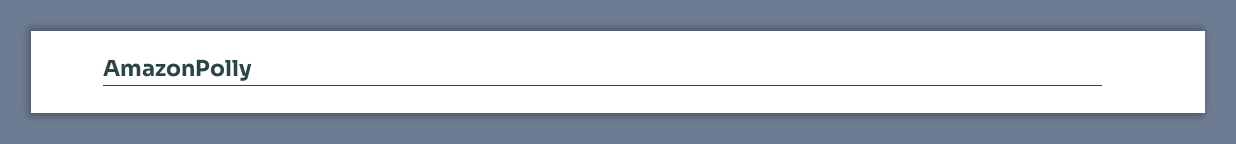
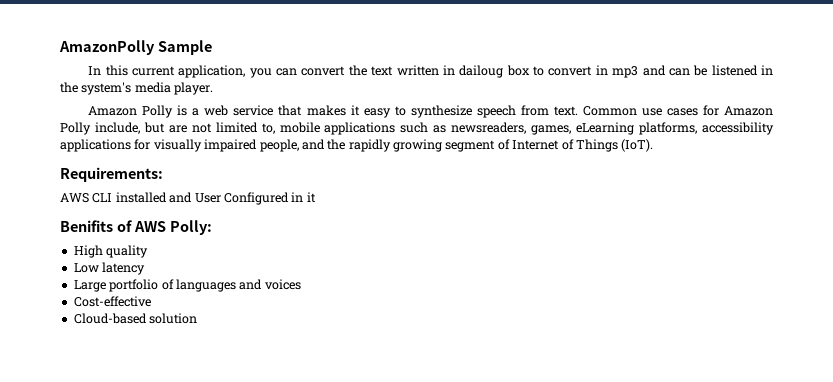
(252, 70) none -> [157,40,212,55] [88,65,774,78] [60,82,214,95] [88,105,773,118] [60,122,774,135] [60,139,654,152] [60,167,163,182] [60,192,316,205] [60,220,212,235] [73,245,149,258] [73,262,146,275] [73,279,301,292] [73,296,151,307] [73,313,198,324] Sample // In this current application, you can convert the text written in dailoug box to convert in mp3 and can be listened in the system's media player. // Amazon Polly is a web service that makes it easy to synthesize speech from text. Common use cases for Amazon Polly include, but are not limited to, mobile applications such as newsreaders, games, eLearning platforms, accessibility applications for visually impaired people, and the rapidly growing segment of Internet of Things (IoT). // Requirements: // AWS CLI installed and User Configured in it // Benifits of AWS Polly: // High quality // Low latency // Large portfolio of languages and voices // Cost-effective // Cloud-based solution

